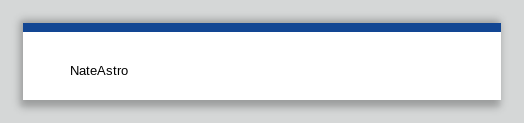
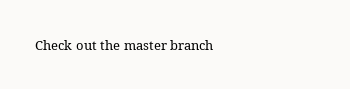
[70,66,128,75] NateAstro -> [35,40,214,50] Check out the master branch

